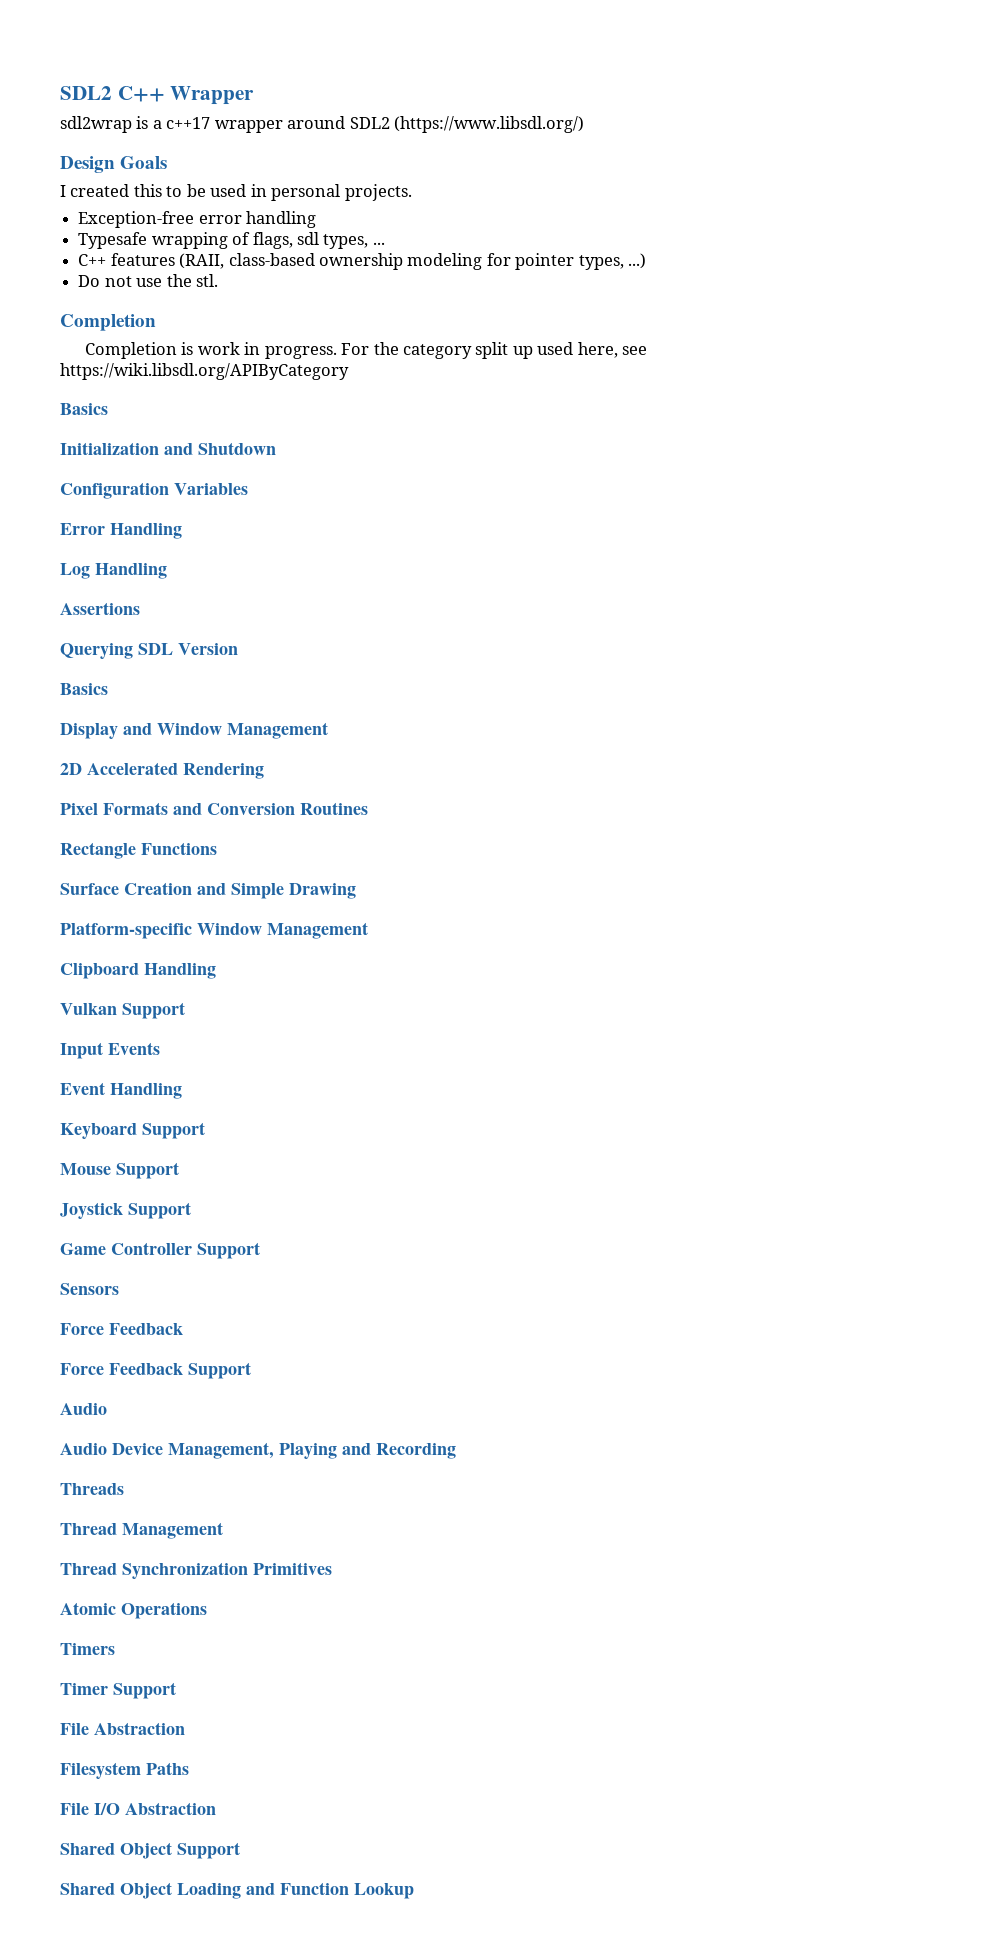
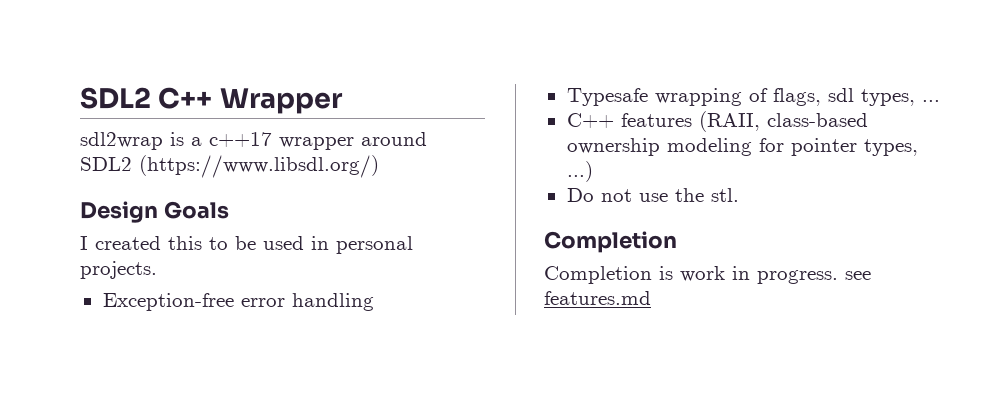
[341,342,648,359] [60,363,349,380] [60,403,108,415] [60,442,276,455] [60,482,248,499] [60,523,182,539] [60,563,167,579] [60,602,140,615] [60,643,238,659] [60,683,108,695] [60,722,328,739] [60,762,264,779] [60,802,368,815] [60,842,217,859] [60,882,356,899] [60,922,368,939] [60,963,216,979] [60,1002,185,1019] [60,1042,160,1059] [60,1082,182,1099] [60,1122,205,1139] [60,1162,179,1179] [60,1202,191,1219] [60,1242,260,1259] [60,1283,119,1295] [60,1323,183,1335] [60,1362,251,1379] [60,1403,107,1415] [60,1442,456,1459] [60,1483,124,1495] [60,1522,223,1539] [60,1562,332,1579] [60,1602,207,1619] [60,1643,115,1655] [60,1682,176,1699] [60,1722,185,1735] [60,1762,189,1779] [60,1802,216,1815] [60,1842,240,1859] [60,1882,414,1899] For the category split up used here, see https://wiki.libsdl.org/APIByCategory // Basics // Initialization and Shutdown // Configuration Variables // Error Handling // Log Handling // Assertions // Querying SDL Version // Basics // Display and Window Management // 2D Accelerated Rendering // Pixel Formats and Conversion Routines // Rectangle Functions // Surface Creation and Simple Drawing // Platform-specific Window Management // Clipboard Handling // Vulkan Support // Input Events // Event Handling // Keyboard Support // Mouse Support // Joystick Support // Game Controller Support // Sensors // Force Feedback // Force Feedback Support // Audio // Audio Device Management, Playing and Recording // Threads // Thread Management // Thread Synchronization Primitives // Atomic Operations // Timers // Timer Support // File Abstraction // Filesystem Paths // File I/O Abstraction // Shared Object Support // Shared Object Loading and Function Lookup -> [845,271,871,280] [544,291,651,305] see features.md

